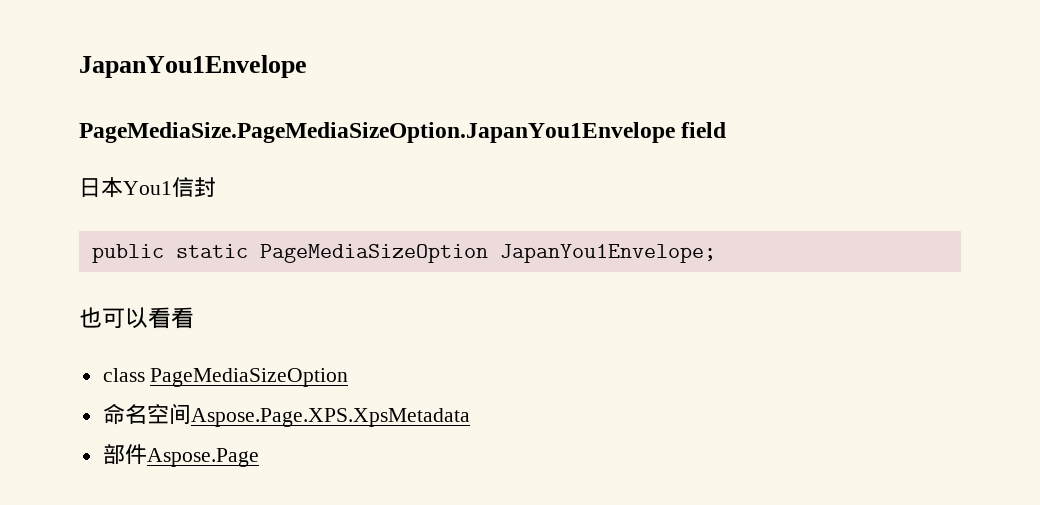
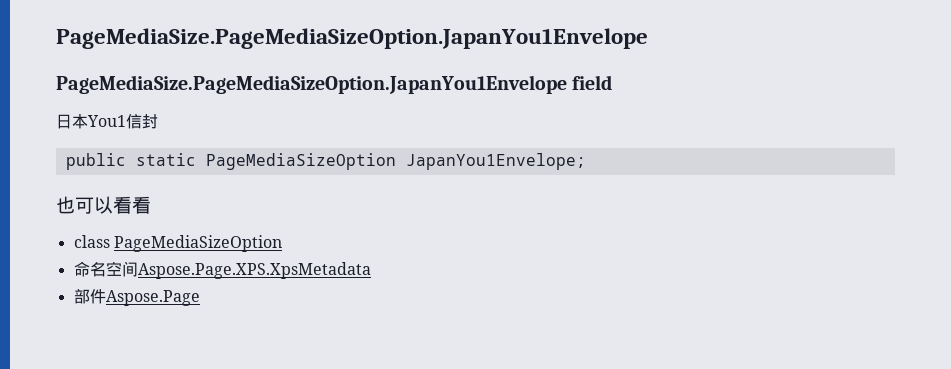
[79,55,307,78] JapanYou1Envelope -> [56,28,648,49] PageMediaSize.PageMediaSizeOption.JapanYou1Envelope

